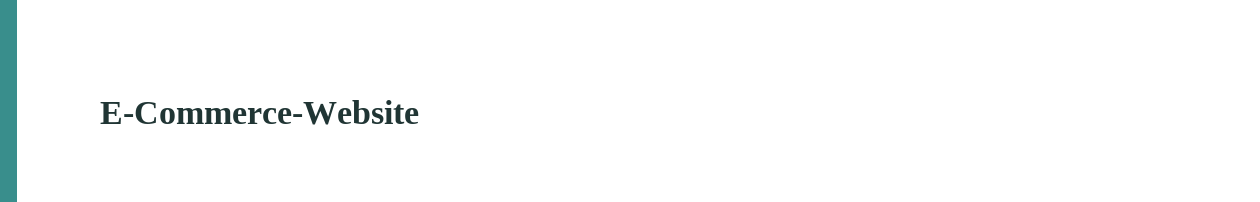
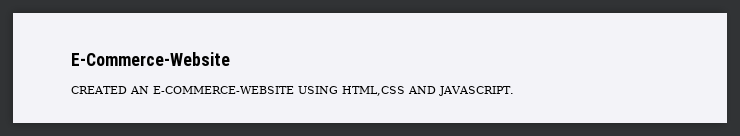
(419, 112) none -> [71,86,514,96] // CREATED AN E-COMMERCE-WEBSITE USING HTML,CSS AND JAVASCRIPT.

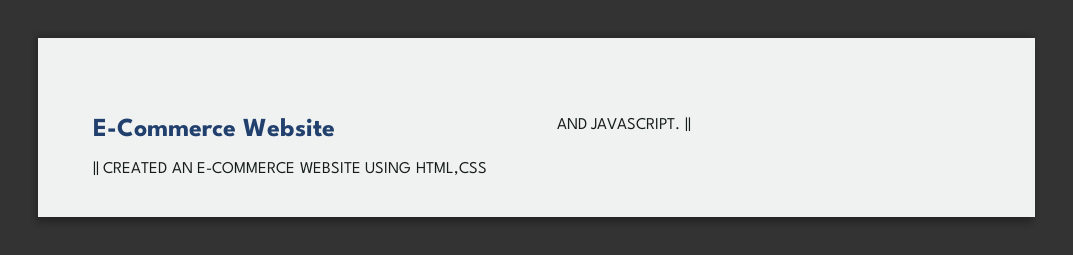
[71,52,230,66] [71,86,294,94] E-Commerce-Website // CREATED AN E-COMMERCE-WEBSITE -> [93,118,336,137] [93,161,361,176] E-Commerce Website // || CREATED AN E-COMMERCE WEBSITE
(514, 91) none -> [684,117,691,132] ||

